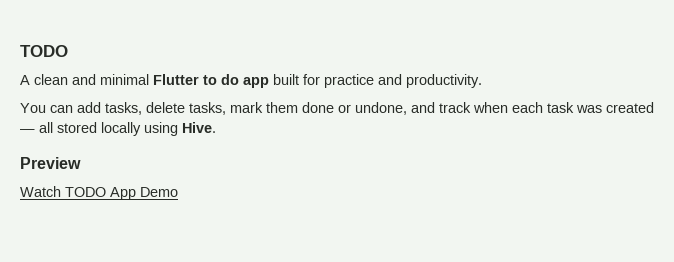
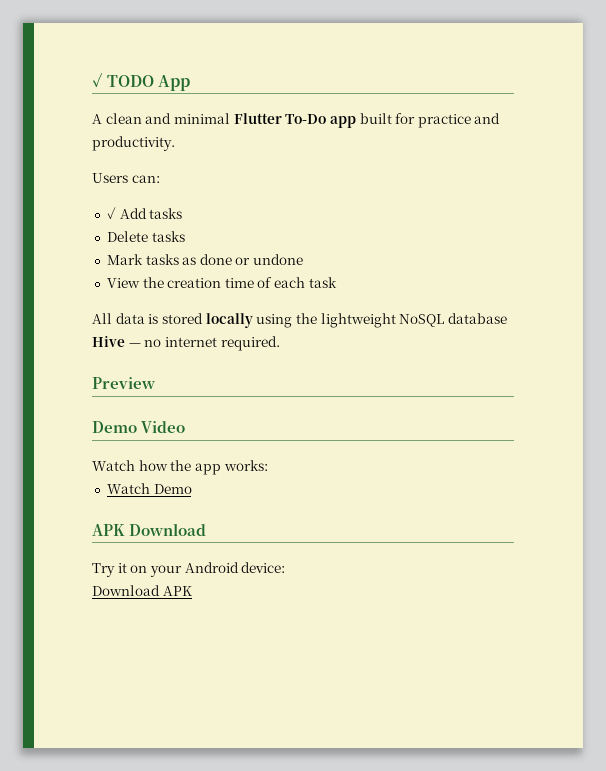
[20,45,68,57] TODO -> [92,73,191,91] ✓ TODO App
[203,74,239,85] to do -> [285,114,327,124] To-Do
[20,102,654,115] [20,122,216,136] You can add tasks, delete tasks, mark them done or undone, and track when each task was created — all stored locally using Hive. -> [92,173,160,183] [106,207,183,219] [106,231,185,242] [106,254,304,265] [106,277,337,288] [92,313,507,328] [92,336,280,351] Users can: // ✓ Add tasks // Delete tasks // Mark tasks as done or undone // View the creation time of each task // All data is stored locally using the lightweight NoSQL database Hive — no internet required.
[20,186,178,200] // Watch TODO App Demo -> [92,421,186,433] [92,460,268,475] [106,483,192,494] [92,523,207,536] [92,562,286,577] [92,585,192,596] // Demo Video // Watch how the app works: // Watch Demo // APK Download // Try it on your Android device: // Download APK

